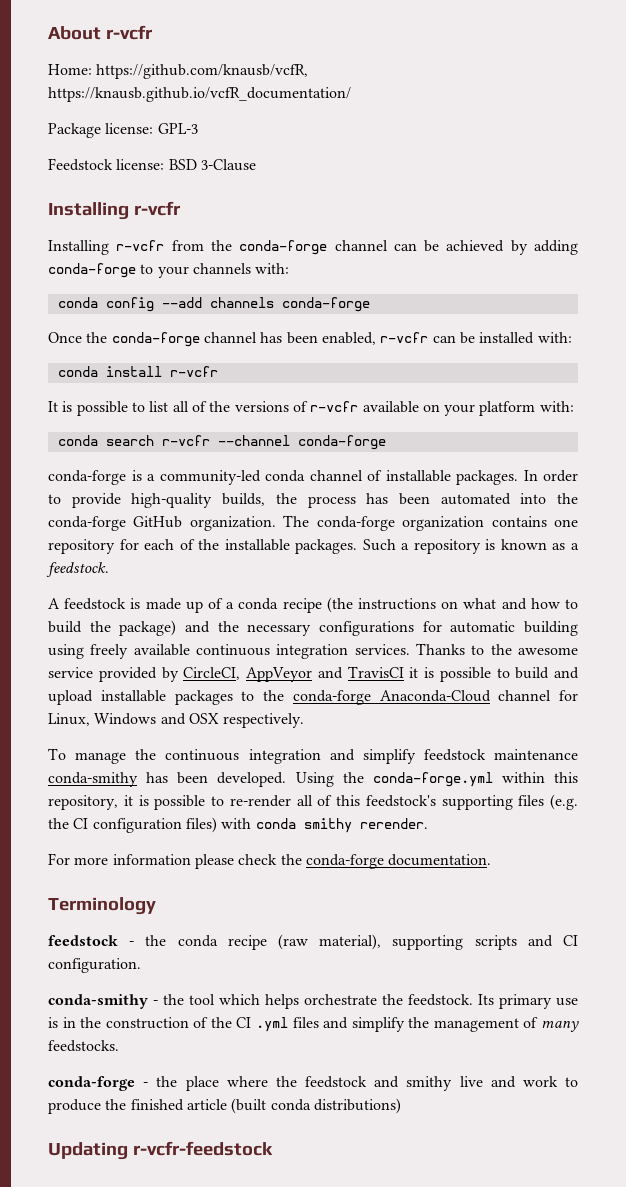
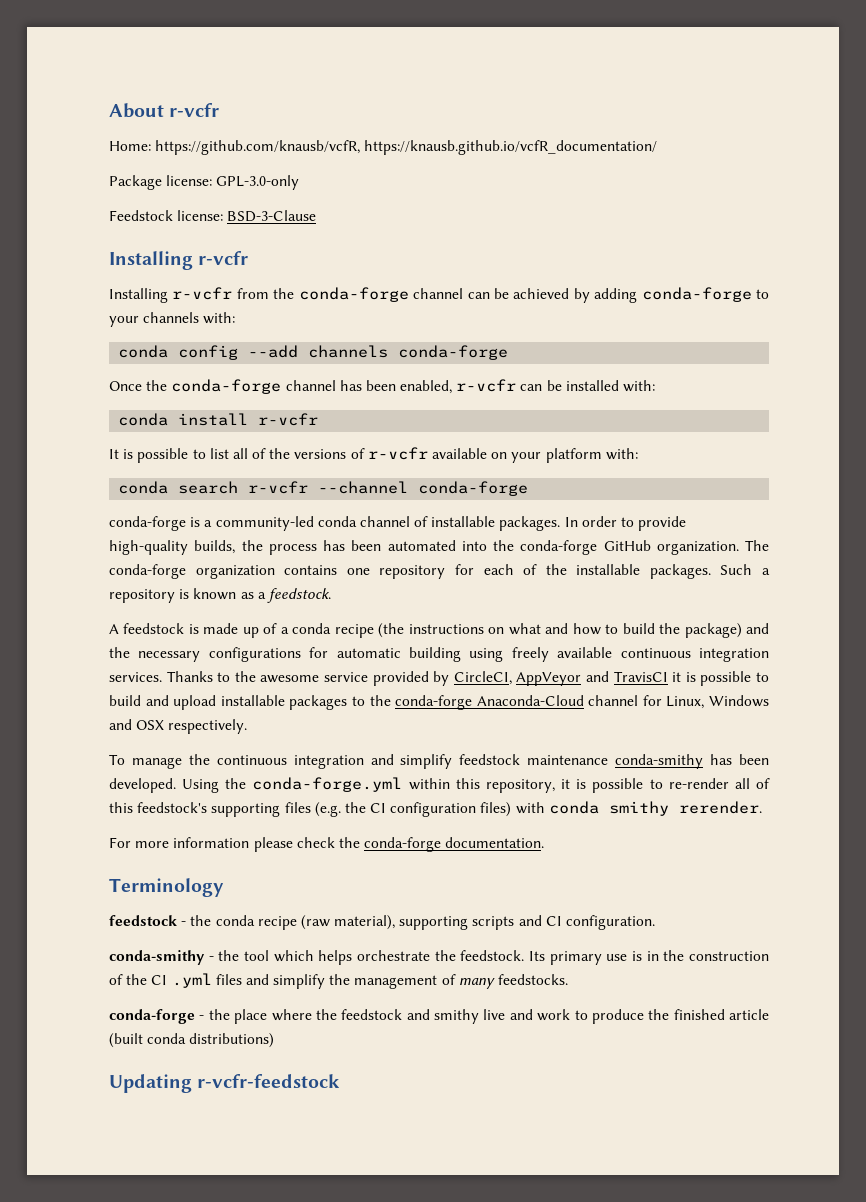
[157,123,198,134] GPL-3 -> [216,175,300,190] GPL-3.0-only
[168,159,256,171] BSD 3-Clause -> [227,210,317,222] BSD-3-Clause

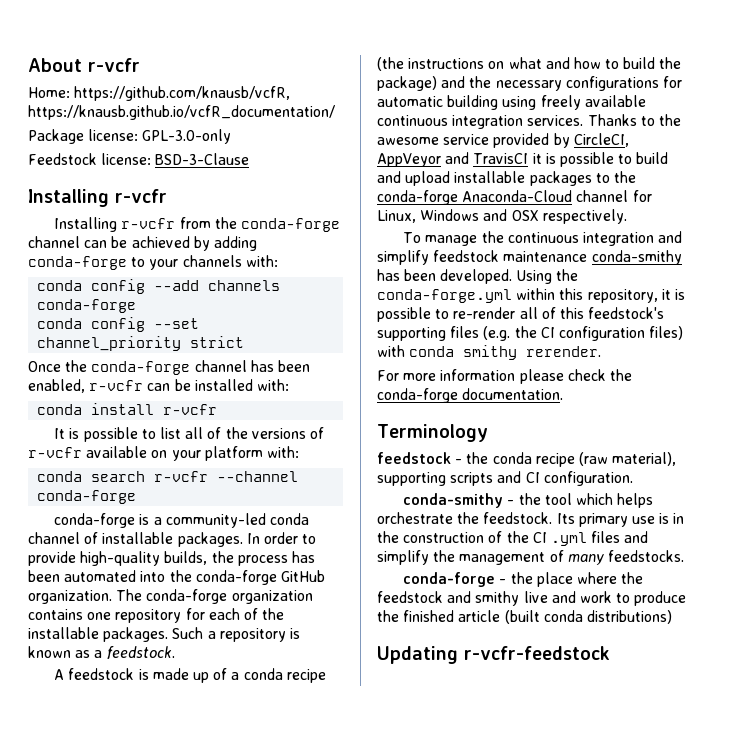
(509, 352) none -> [37,317,200,332] [37,336,245,351] // conda config --set channel_priority strict

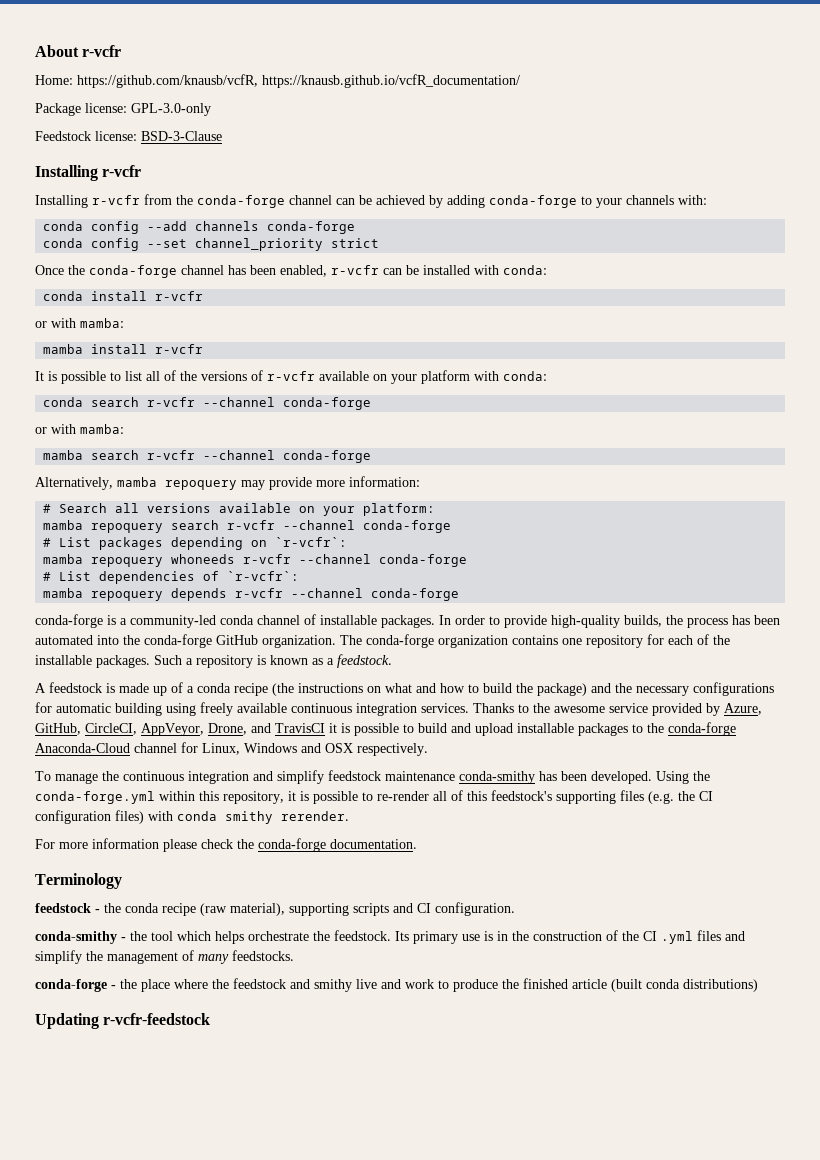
[256,379,289,391] with: -> [474,265,547,275] with conda:
(218, 409) none -> [35,318,124,328] [43,344,204,354] // or with mamba: // mamba install r-vcfr
[266,446,299,458] with: -> [474,371,547,381] with conda:
(137, 497) none -> [35,424,124,434] [43,450,372,463] [35,476,420,490] [43,503,436,516] [43,520,452,533] [43,537,348,550] [43,554,468,567] [43,571,300,584] [43,588,460,601] // or with mamba: // mamba search r-vcfr --channel conda-forge // Alternatively, mamba repoquery may provide more information: // # Search all versions available on your platform: // mamba repoquery search r-vcfr --channel conda-forge // # List packages depending on `r-vcfr`: // mamba repoquery whoneeds r-vcfr --channel conda-forge // # List dependencies of `r-vcfr`: // mamba repoquery depends r-vcfr --channel conda-forge
[573,133,629,147] [377,153,441,167] CircleCI, AppVeyor -> [724,703,762,715] [35,723,247,736] Azure, GitHub, CircleCI, AppVeyor, Drone,

